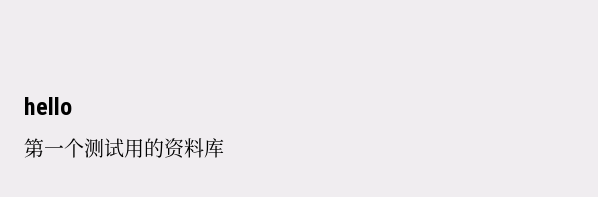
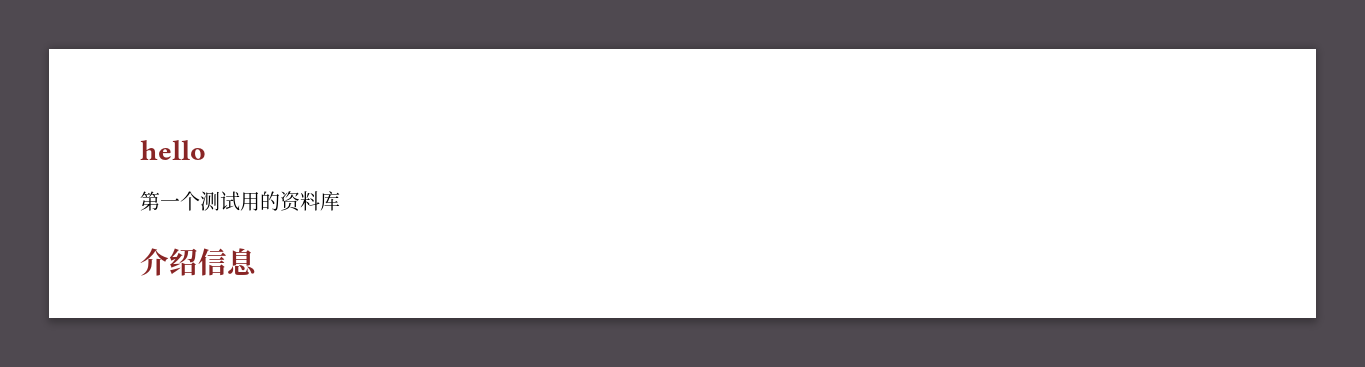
(224, 148) none -> [140,248,258,276] // 介绍信息

